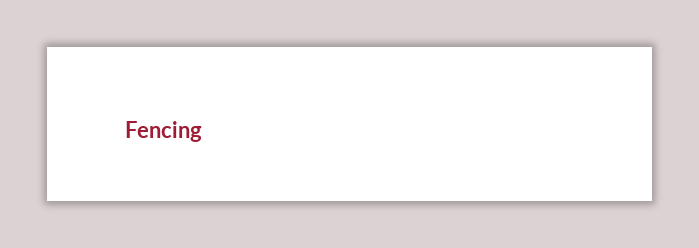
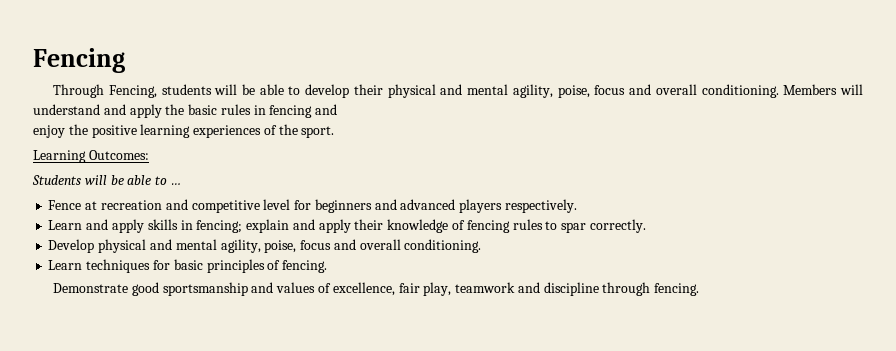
(202, 131) none -> [53,84,863,98] [33,104,338,118] [33,124,335,138] [33,150,149,163] [32,175,181,185] [48,199,577,213] [48,219,646,233] [48,239,482,253] [48,259,328,273] [53,282,700,296] // Through Fencing, students will be able to develop their physical and mental agility, poise, focus and overall conditioning. Members will understand and apply the basic rules in fencing and // enjoy the positive learning experiences of the sport. // Learning Outcomes: // Students will be able to … // Fence at recreation and competitive level for beginners and advanced players respectively. // Learn and apply skills in fencing; explain and apply their knowledge of fencing rules to spar correctly. // Develop physical and mental agility, poise, focus and overall conditioning. // Learn techniques for basic principles of fencing. // Demonstrate good sportsmanship and values of excellence, fair play, teamwork and discipline through fencing.

